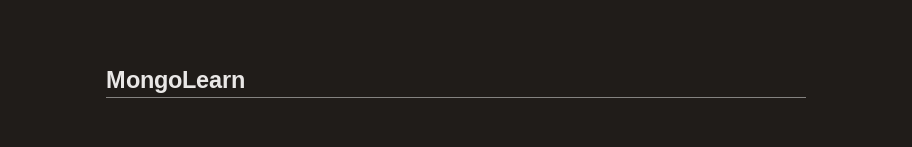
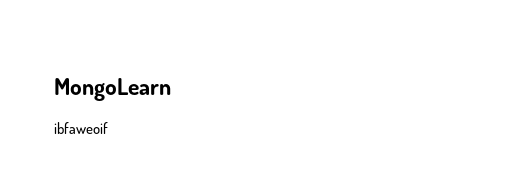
(245, 82) none -> [54,122,108,134] // ibfaweoif

